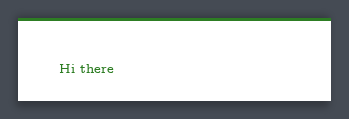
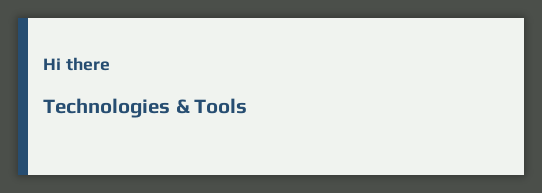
(114, 68) none -> [43,98,248,118] // Technologies & Tools

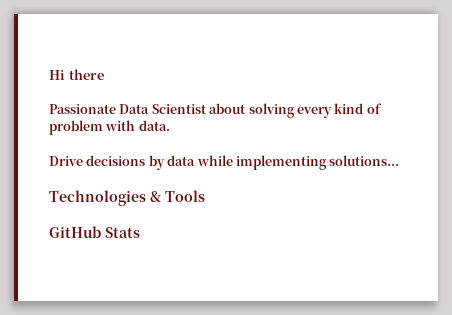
(110, 64) none -> [49,103,382,118] [49,120,170,135] [49,155,400,170] // Passionate Data Scientist about solving every kind of problem with data. // Drive decisions by data while implementing solutions...
(248, 106) none -> [49,226,140,238] // GitHub Stats

